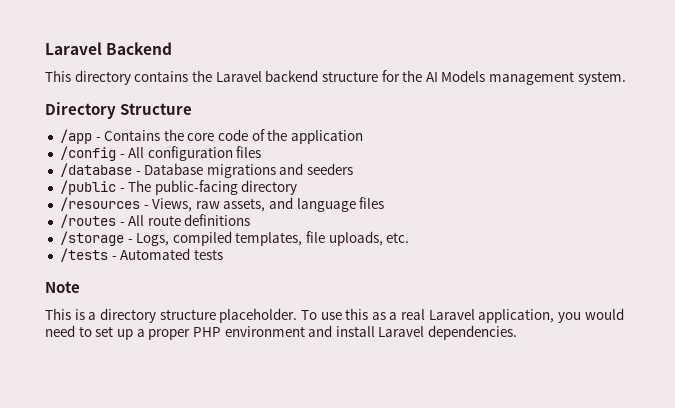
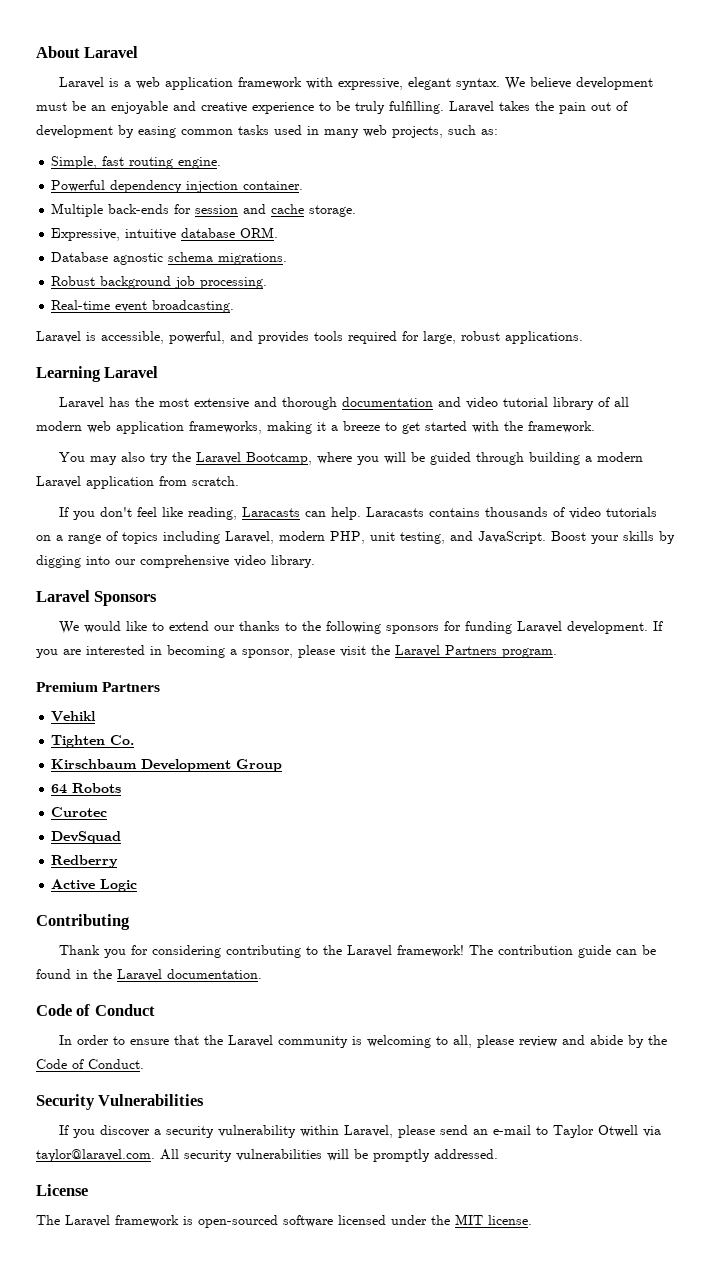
[45,42,173,55] [45,70,626,85] [45,102,193,119] [59,129,364,144] [59,146,262,161] [59,163,354,178] [59,180,298,195] [59,197,385,212] [59,214,251,228] [59,231,410,246] [59,248,223,262] [45,281,80,293] [45,308,624,323] [45,325,518,340] Laravel Backend // This directory contains the Laravel backend structure for the AI Models management system. // Directory Structure // /app - Contains the core code of the application // /config - All configuration files // /database - Database migrations and seeders // /public - The public-facing directory // /resources - Views, raw assets, and language files // /routes - All route definitions // /storage - Logs, compiled templates, file uploads, etc. // /tests - Automated tests // Note // This is a directory structure placeholder. To use this as a real Laravel application, you would need to set up a proper PHP environment and install Laravel dependencies. -> [36,46,139,58] [58,77,653,90] [36,101,628,114] [36,125,498,138] [51,156,222,169] [51,180,304,193] [51,203,357,217] [51,227,279,241] [51,252,288,265] [51,276,268,289] [51,300,235,313] [36,331,583,344] [36,366,159,382] [58,397,629,410] [36,421,595,434] [58,452,643,465] [36,476,239,489] [58,507,657,520] [36,531,675,544] [36,555,315,568] [36,590,158,606] [58,621,663,634] [36,645,557,658] [36,682,161,692] [51,711,97,722] [51,735,135,748] [51,759,283,772] [51,783,122,794] [51,807,108,817] [51,831,122,844] [51,855,119,868] [51,879,138,892] [36,914,130,930] [58,945,656,958] [36,969,262,981] [36,1004,155,1016] [58,1035,667,1048] [36,1059,144,1069] [36,1094,205,1110] [58,1125,661,1138] [36,1149,498,1162] [36,1184,88,1196] [36,1214,532,1228] About Laravel // Laravel is a web application framework with expressive, elegant syntax. We believe development must be an enjoyable and creative experience to be truly fulfilling. Laravel takes the pain out of development by easing common tasks used in many web projects, such as: // Simple, fast routing engine. // Powerful dependency injection container. // Multiple back-ends for session and cache storage. // Expressive, intuitive database ORM. // Database agnostic schema migrations. // Robust background job processing. // Real-time event broadcasting. // Laravel is accessible, powerful, and provides tools required for large, robust applications. // Learning Laravel // Laravel has the most extensive and thorough documentation and video tutorial library of all modern web application frameworks, making it a breeze to get started with the framework. // You may also try the Laravel Bootcamp, where you will be guided through building a modern Laravel application from scratch. // If you don't feel like reading, Laracasts can help. Laracasts contains thousands of video tutorials on a range of topics including Laravel, modern PHP, unit testing, and JavaScript. Boost your skills by digging into our comprehensive video library. // Laravel Sponsors // We would like to extend our thanks to the following sponsors for funding Laravel development. If you are interested in becoming a sponsor, please visit the Laravel Partners program. // Premium Partners // Vehikl // Tighten Co. // Kirschbaum Development Group // 64 Robots // Curotec // DevSquad // Redberry // Active Logic // Contributing // Thank you for considering contributing to the Laravel framework! The contribution guide can be found in the Laravel documentation. // Code of Conduct // In order to ensure that the Laravel community is welcoming to all, please review and abide by the Code of Conduct. // Security Vulnerabilities // If you discover a security vulnerability within Laravel, please send an e-mail to Taylor Otwell via taylor@laravel.com. All security vulnerabilities will be promptly addressed. // License // The Laravel framework is open-sourced software licensed under the MIT license.

